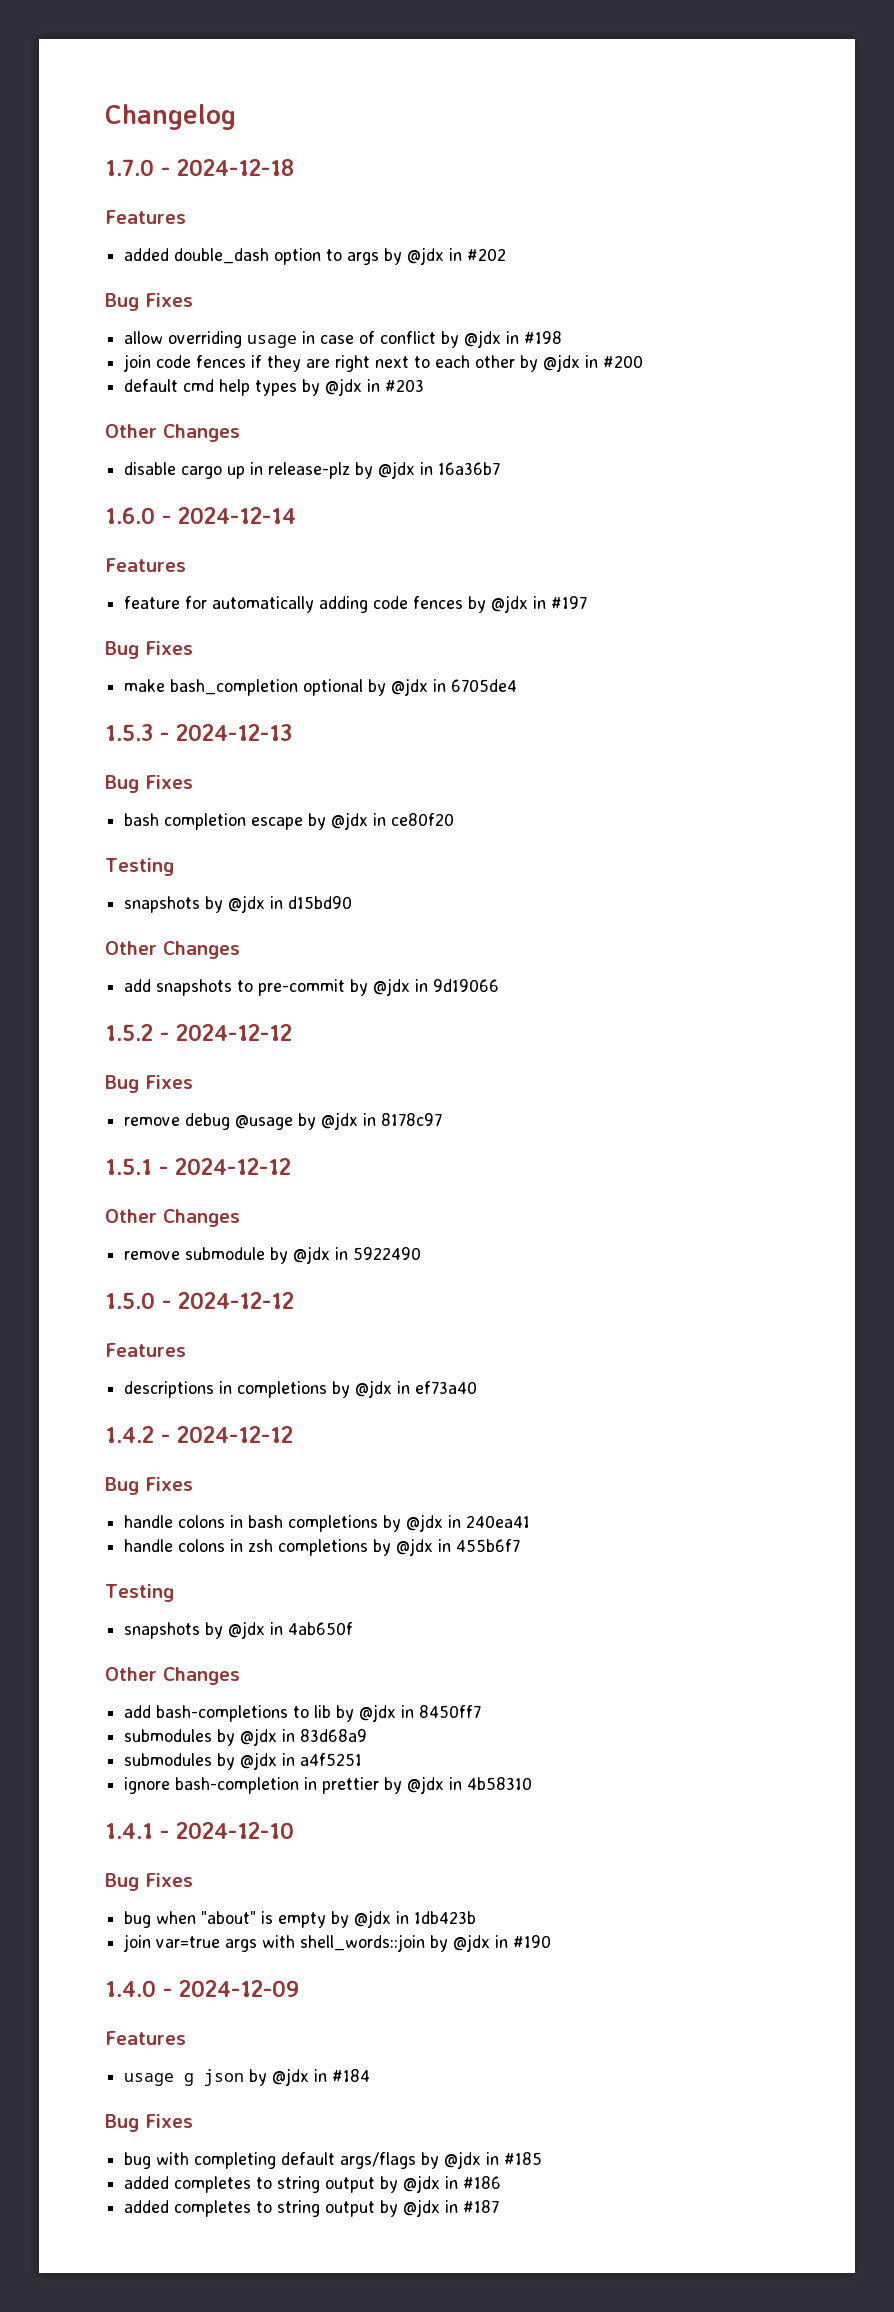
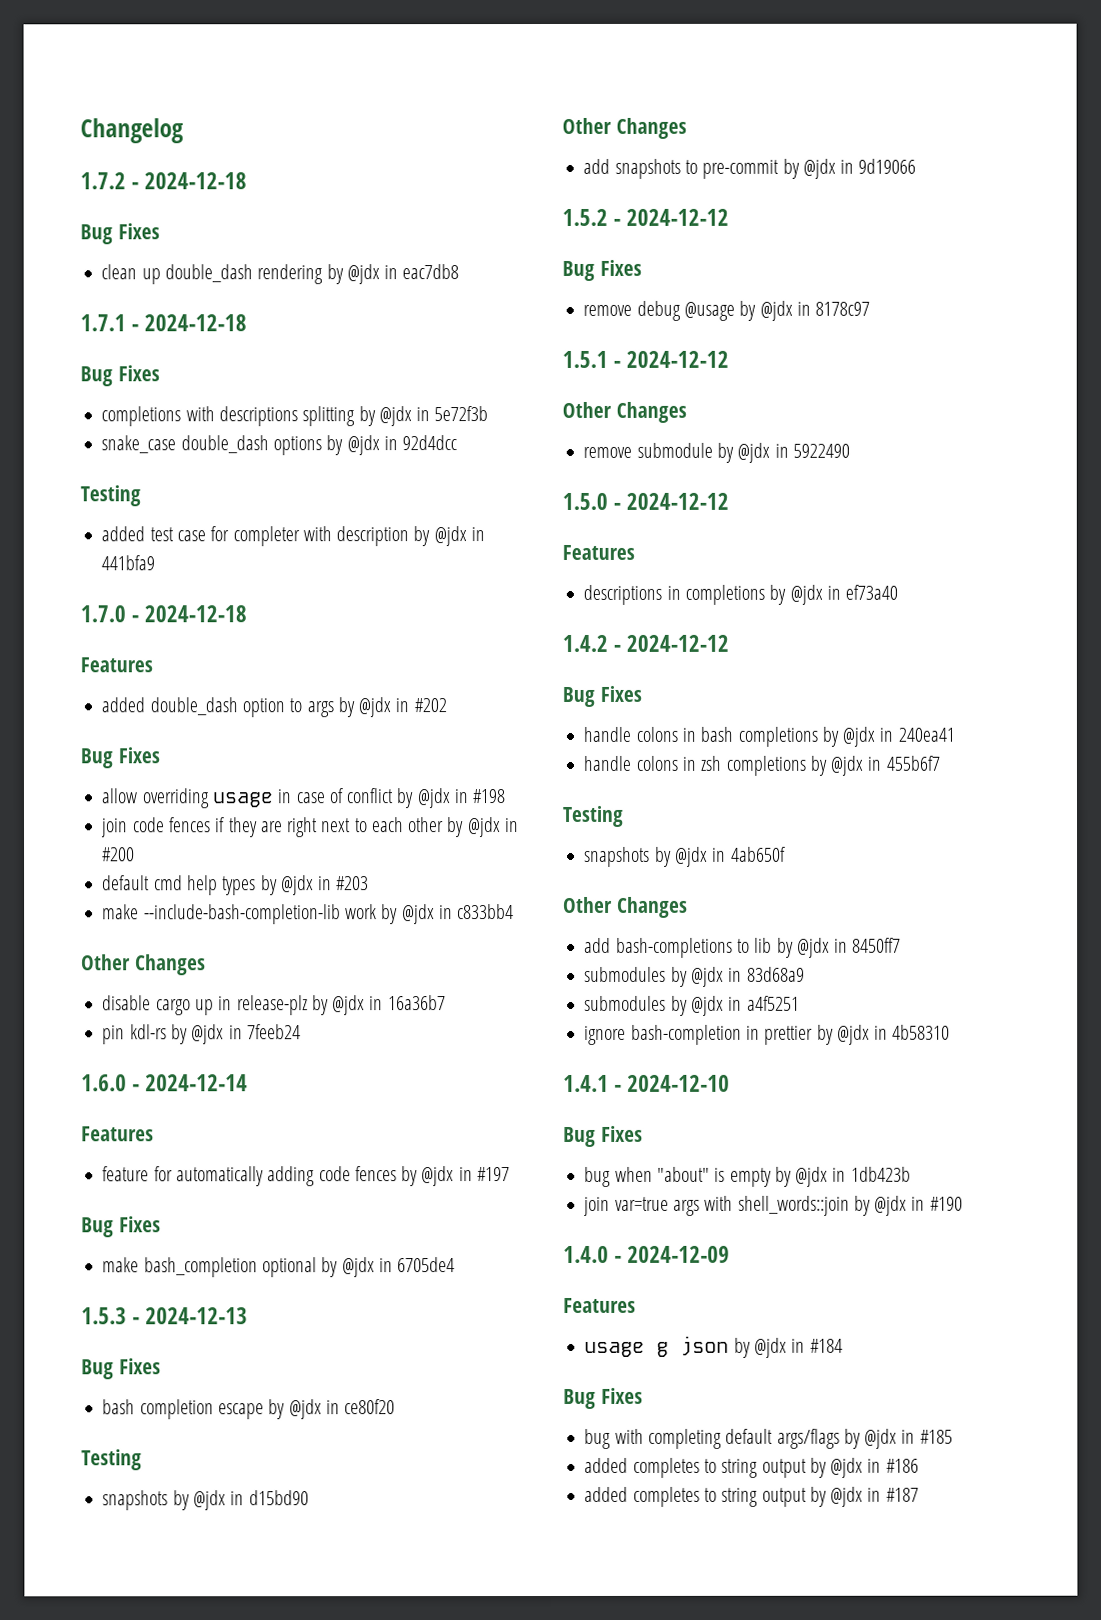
(236, 117) none -> [80,172,248,190] [80,223,160,245] [101,264,460,285] [80,314,248,332] [80,365,160,387] [101,406,489,427] [101,435,458,456] [80,485,141,507] [101,526,485,547] [101,555,156,571] // 1.7.2 - 2024-12-18 // Bug Fixes // clean up double_dash rendering by @jdx in eac7db8 // 1.7.1 - 2024-12-18 // Bug Fixes // completions with descriptions splitting by @jdx in 5e72f3b // snake_case double_dash options by @jdx in 92d4dcc // Testing // added test case for completer with description by @jdx in 441bfa9
(425, 385) none -> [102,904,515,925] // make --include-bash-completion-lib work by @jdx in c833bb4
(501, 468) none -> [102,1024,301,1045] // pin kdl-rs by @jdx in 7feeb24

